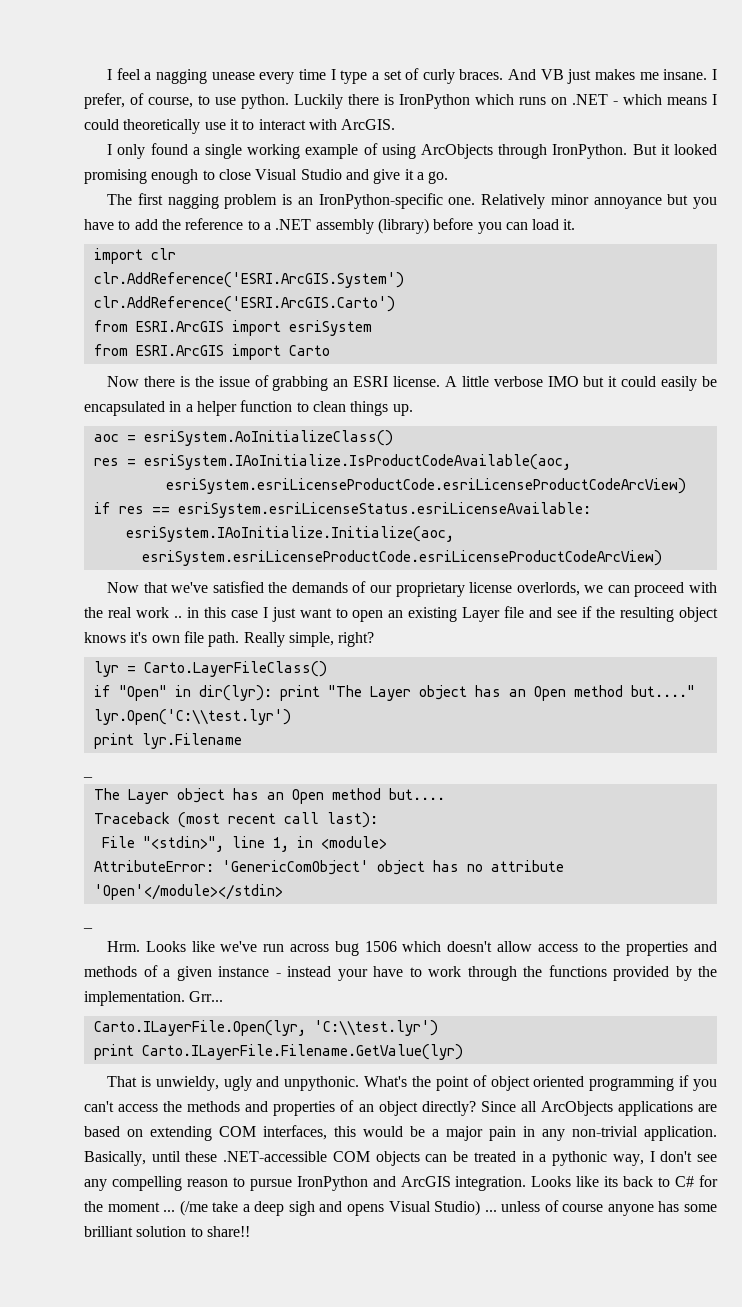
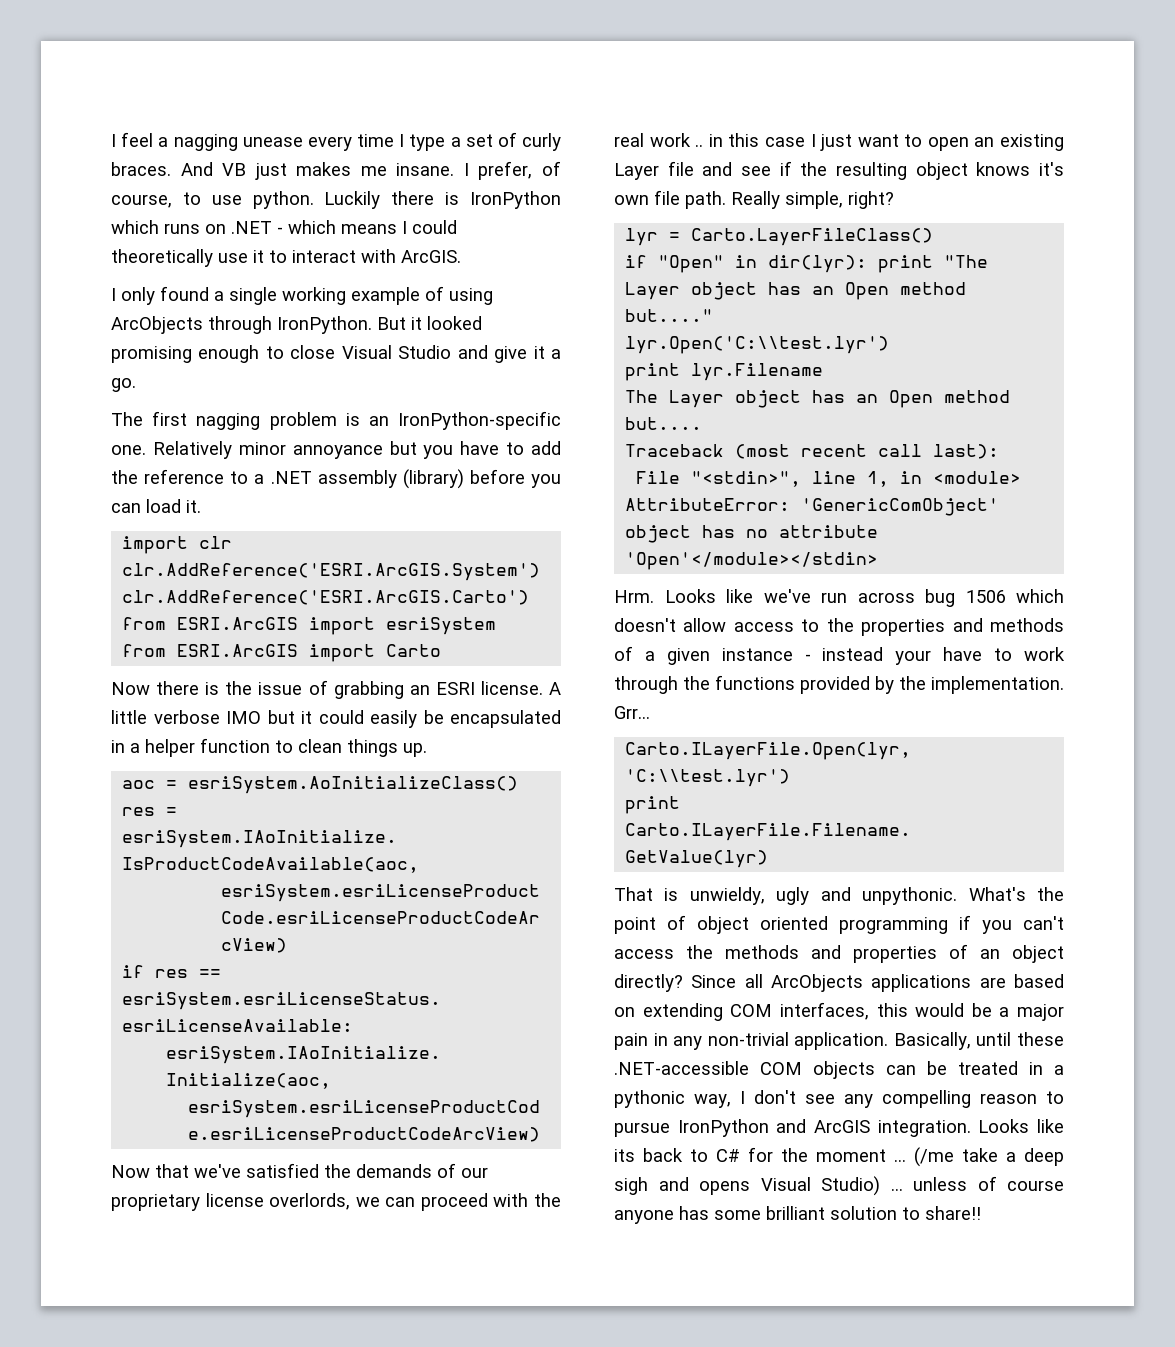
[83,776,93,778] // _ -> (824, 372) none
[83,927,93,929] // _ -> (879, 561) none

